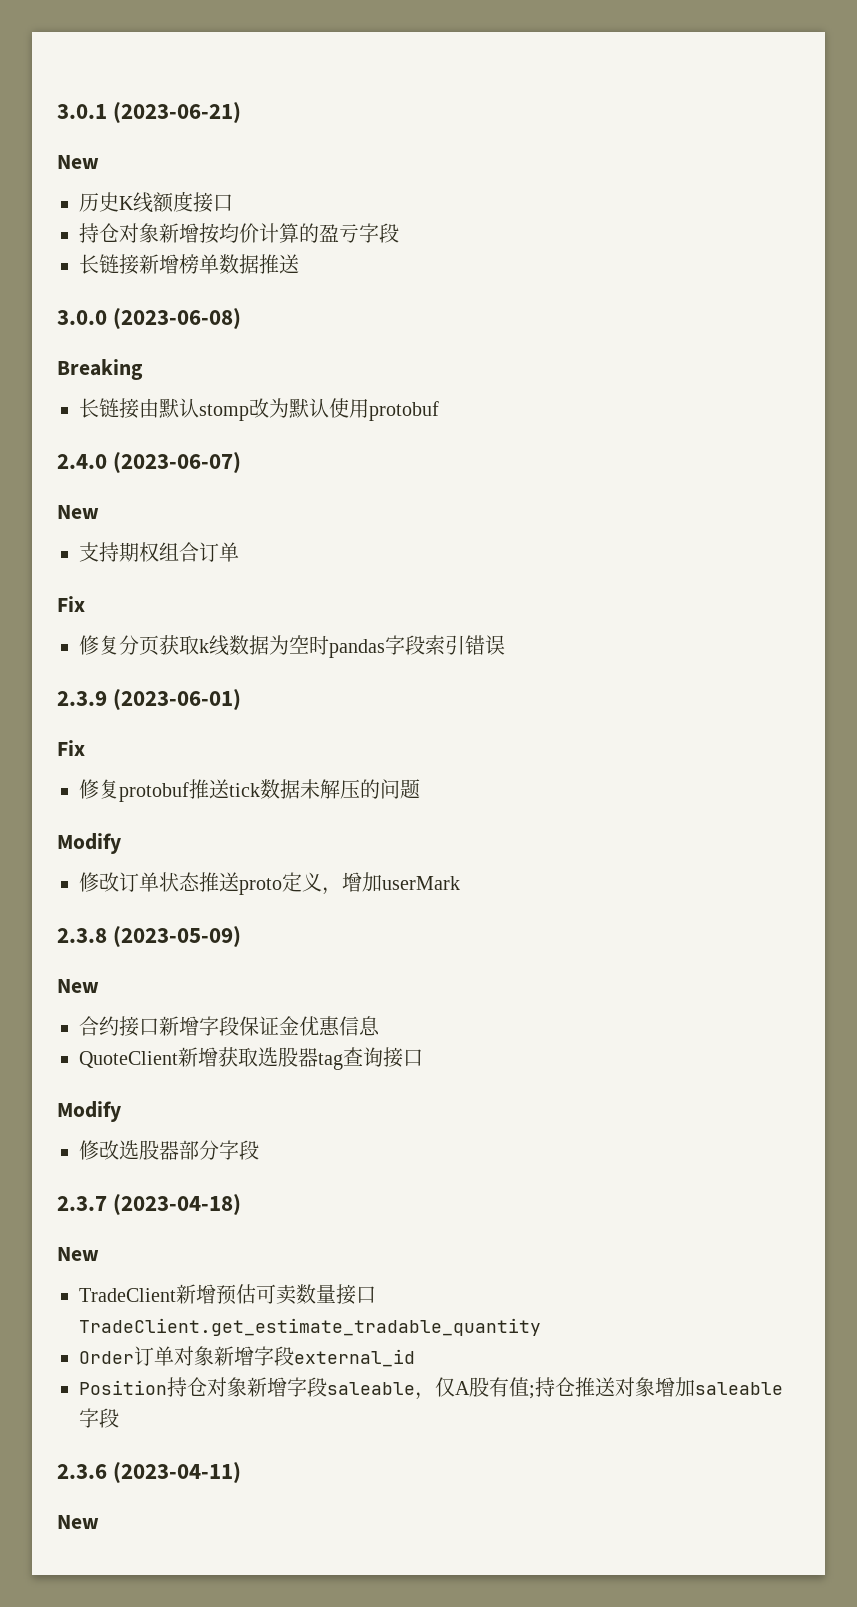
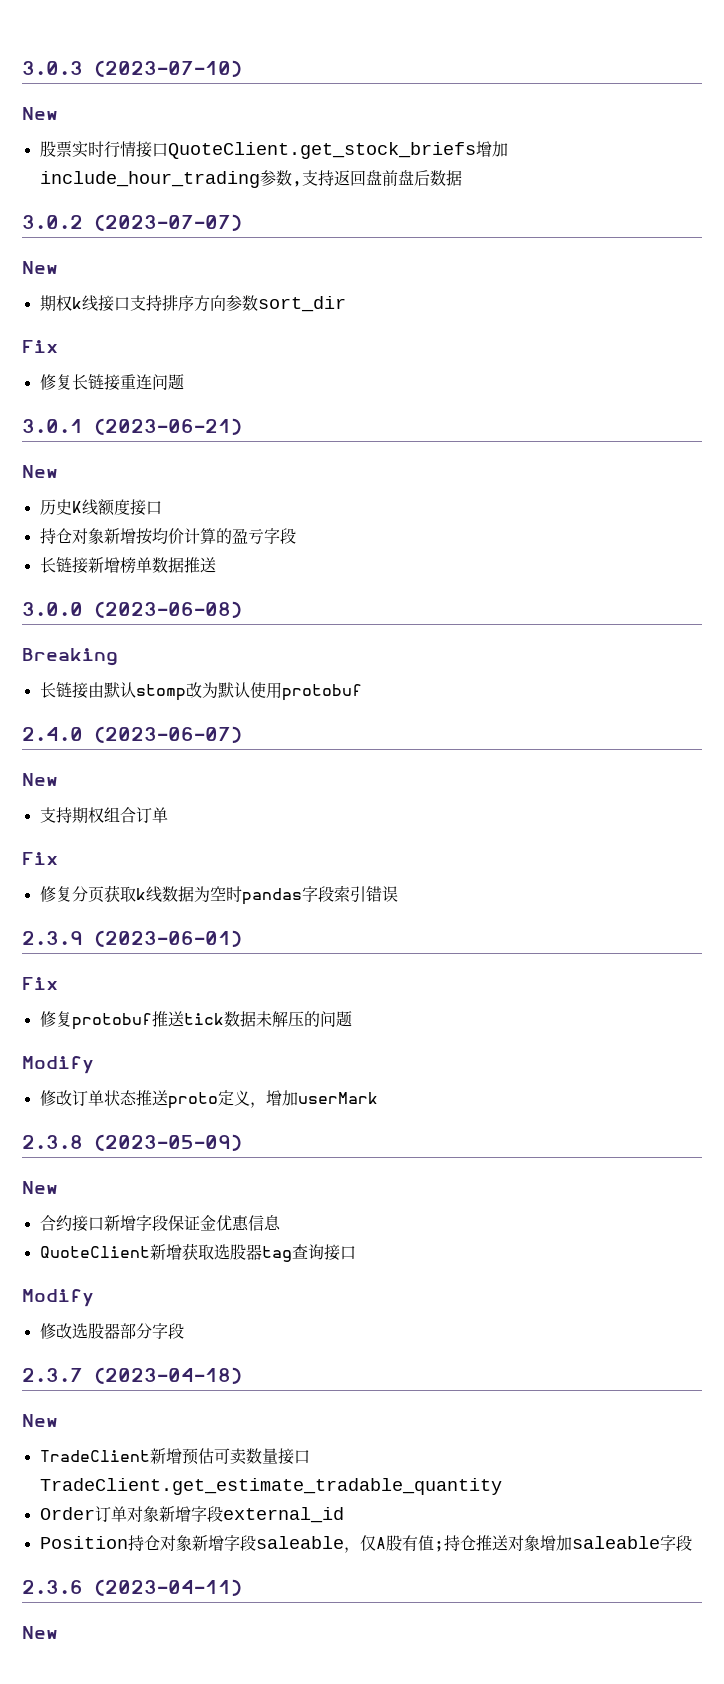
(57, 111) none -> [22,60,242,77] [22,107,58,120] [39,141,508,159] [39,170,462,188] [22,214,242,231] [22,261,58,274] [39,295,346,312] [22,340,58,353] [39,374,184,391] 3.0.3 (2023-07-10) // New // 股票实时行情接口QuoteClient.get_stock_briefs增加include_hour_trading参数,支持返回盘前盘后数据 // 3.0.2 (2023-07-07) // New // 期权k线接口支持排序方向参数sort_dir // Fix // 修复长链接重连问题 //

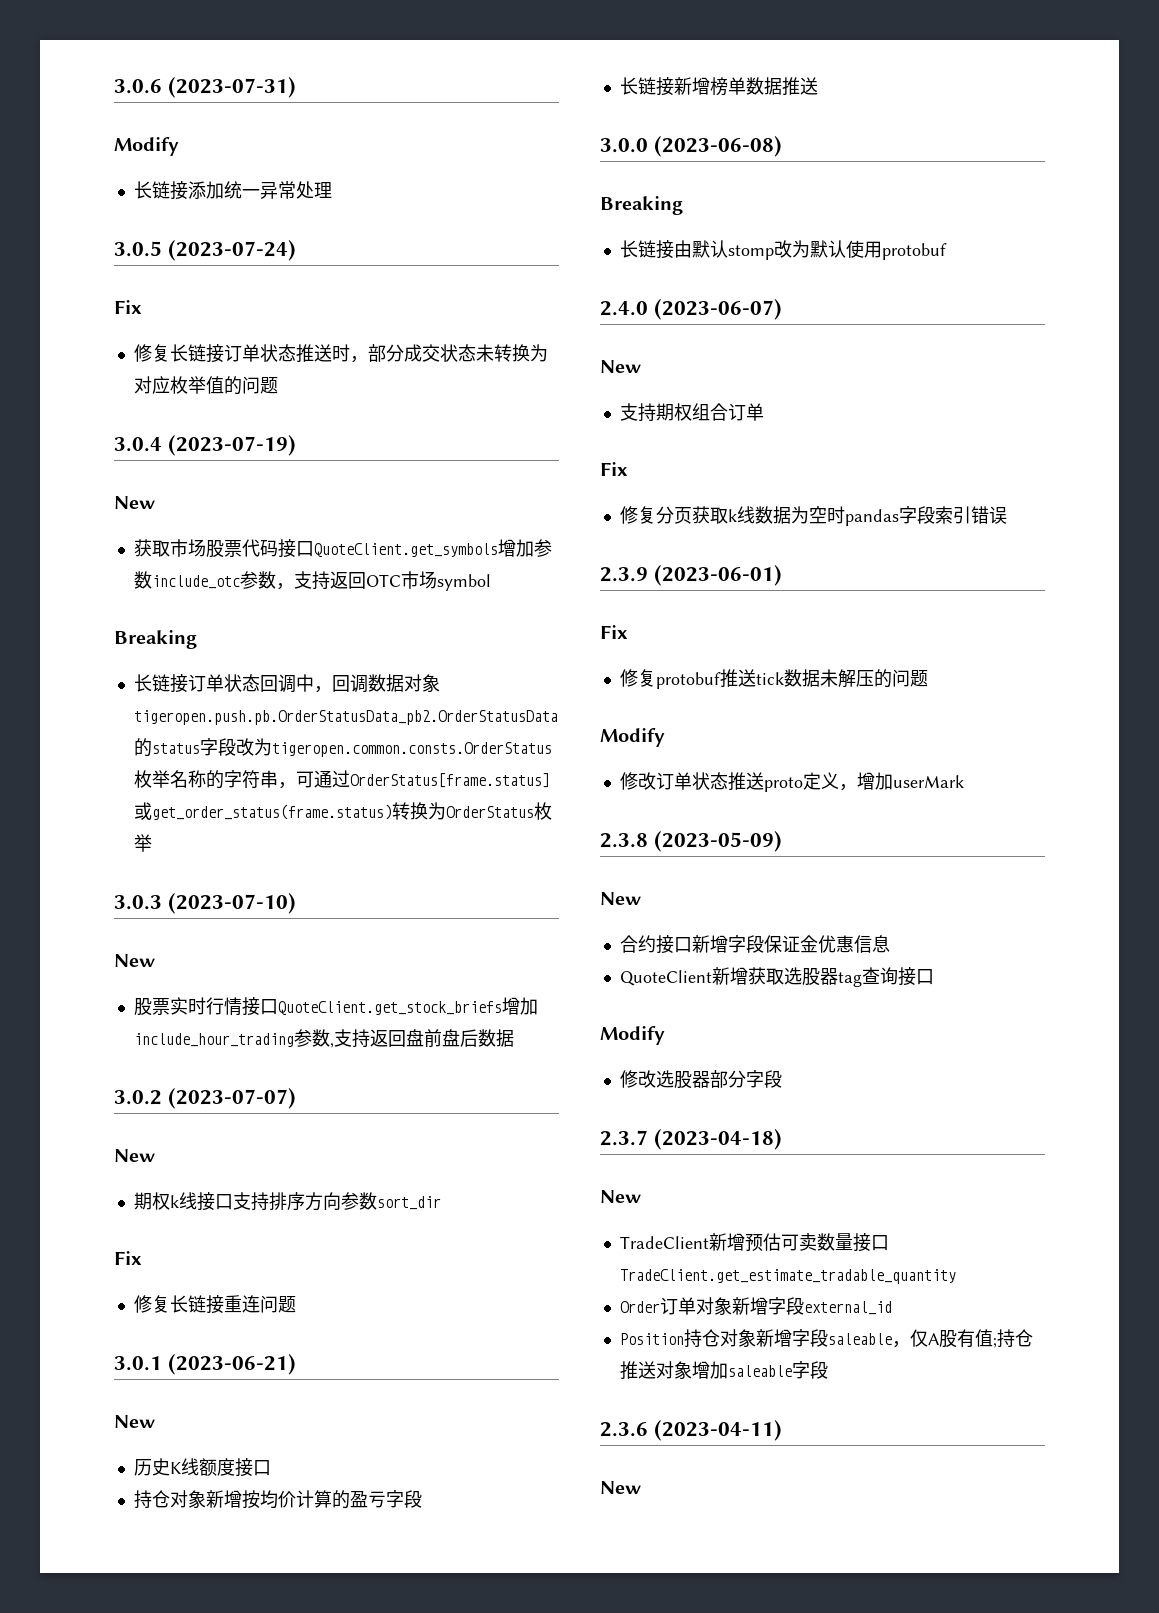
(22, 68) none -> [114,77,297,98] [114,137,179,156] [133,181,332,200] [114,240,297,261] [114,300,142,314] [133,344,548,363] [133,376,278,395] [114,435,297,456] [114,496,155,509] [133,539,552,558] [133,571,491,591] [114,630,197,649] [133,674,440,693] [133,710,558,725] [133,738,552,757] [133,770,550,789] [133,802,552,820] [133,834,152,852] 3.0.6 (2023-07-31) // Modify // 长链接添加统一异常处理 // 3.0.5 (2023-07-24) // Fix // 修复长链接订单状态推送时，部分成交状态未转换为对应枚举值的问题 // 3.0.4 (2023-07-19) // New // 获取市场股票代码接口QuoteClient.get_symbols增加参数include_otc参数，支持返回OTC市场symbol // Breaking // 长链接订单状态回调中，回调数据对象tigeropen.push.pb.OrderStatusData_pb2.OrderStatusData的status字段改为tigeropen.common.consts.OrderStatus枚举名称的字符串，可通过OrderStatus[frame.status]或get_order_status(frame.status)转换为OrderStatus枚举 //

